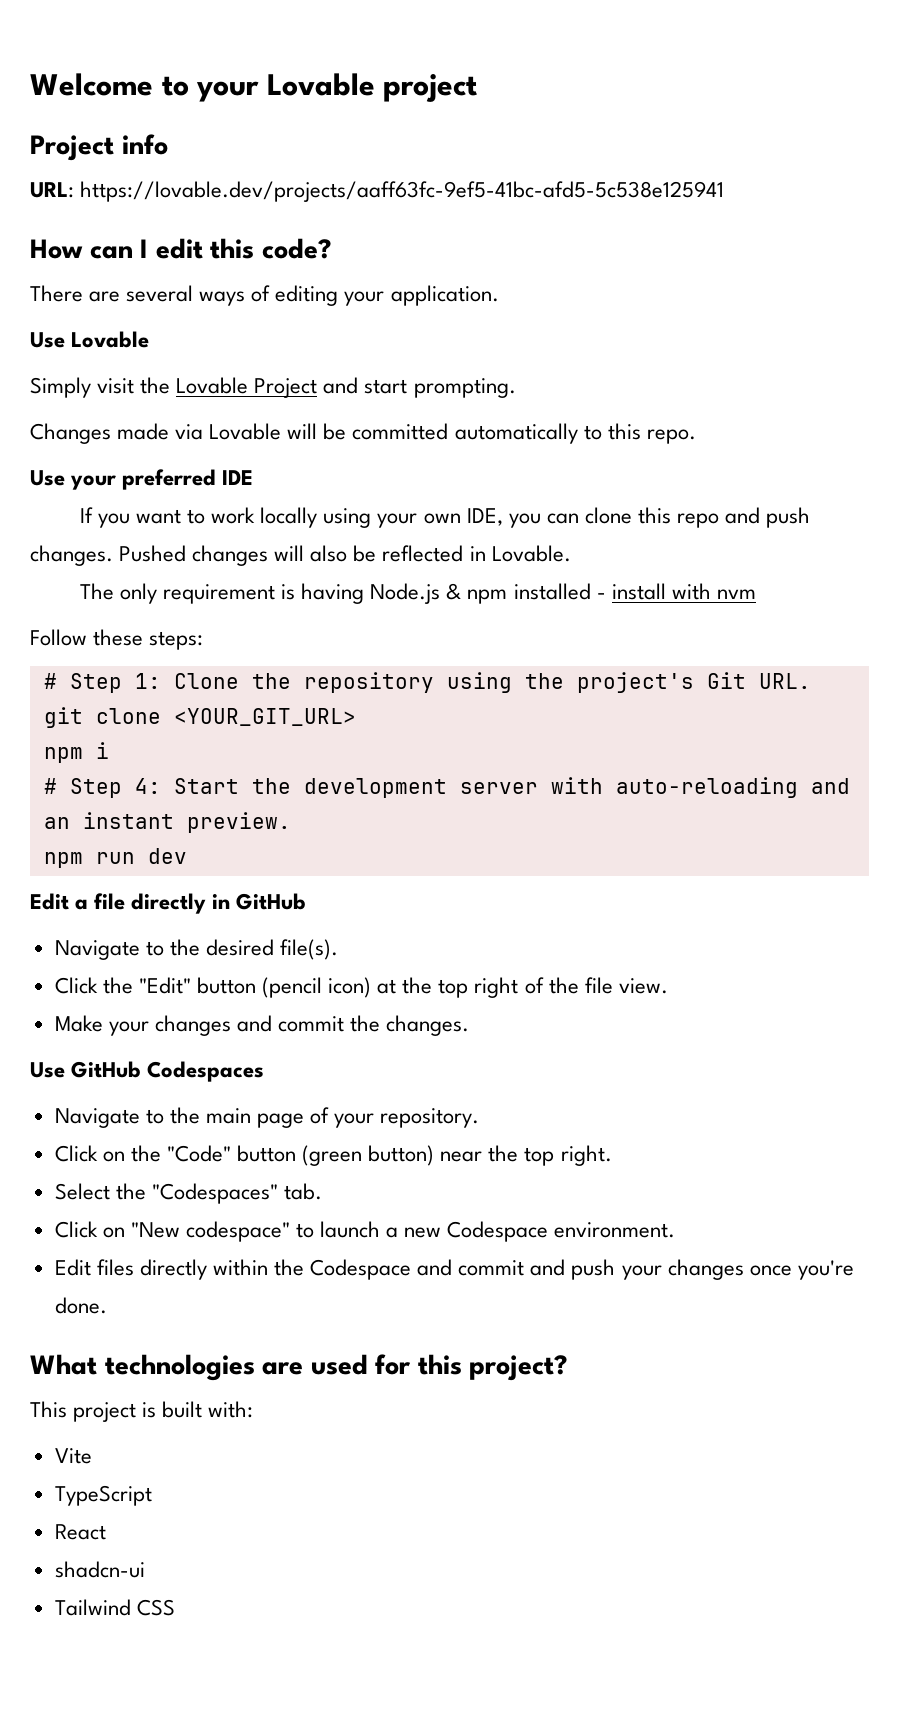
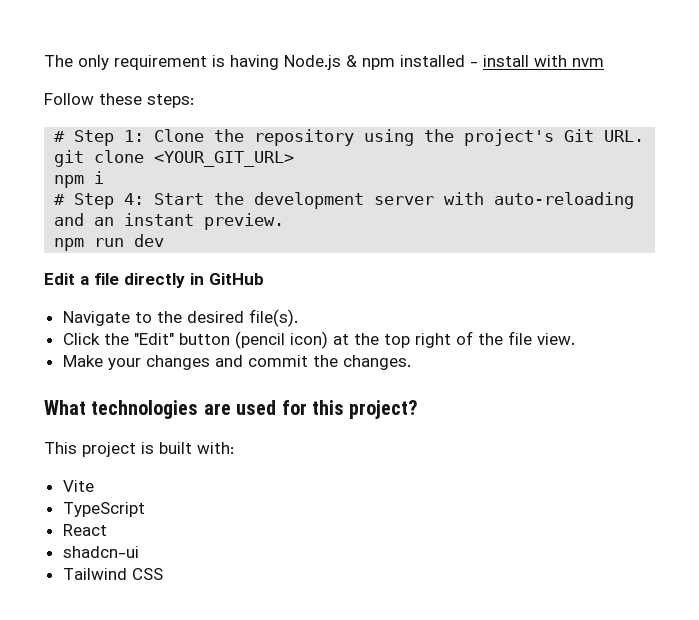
[30,73,478,102] [30,134,168,161] [30,181,725,202] [30,238,332,259] [30,285,499,306] [30,331,150,348] [30,377,516,398] [30,423,696,444] [30,469,254,490] [79,507,811,528] [30,545,571,566] Welcome to your Lovable project // Project info // URL: https://lovable.dev/projects/aaff63fc-9ef5-41bc-afd5-5c538e125941 // How can I edit this code? // There are several ways of editing your application. // Use Lovable // Simply visit the Lovable Project and start prompting. // Changes made via Lovable will be committed automatically to this repo. // Use your preferred IDE // If you want to work locally using your own IDE, you can clone this repo and push changes. Pushed changes will also be reflected in Lovable. // -> (44, 61) none
[30,1061,265,1082] [54,1107,480,1128] [54,1145,612,1166] [54,1183,322,1204] [54,1221,676,1242] [54,1259,854,1280] [54,1297,107,1314] // Use GitHub Codespaces // Navigate to the main page of your repository. // Click on the "Code" button (green button) near the top right. // Select the "Codespaces" tab. // Click on "New codespace" to launch a new Codespace environment. // Edit files directly within the Codespace and commit and push your changes once you're done. -> (411, 362) none

